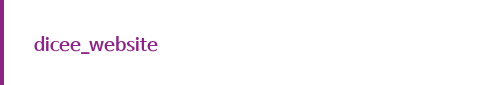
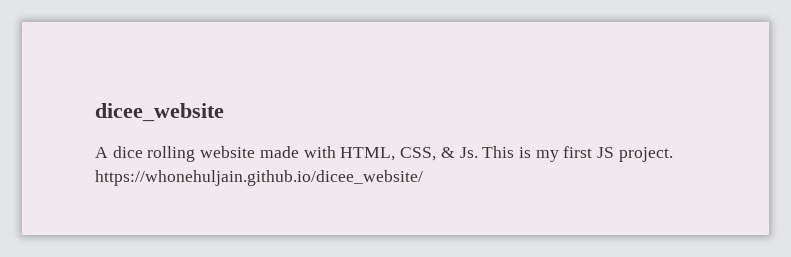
(158, 45) none -> [95,146,673,162] [95,170,423,186] // A dice rolling website made with HTML, CSS, & Js. This is my first JS project. https://whonehuljain.github.io/dicee_website/

